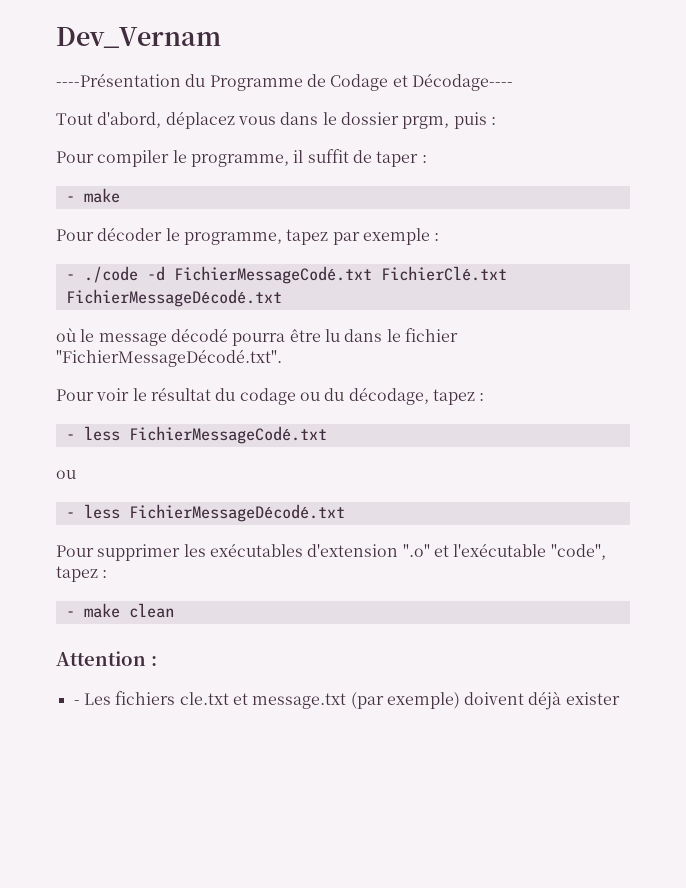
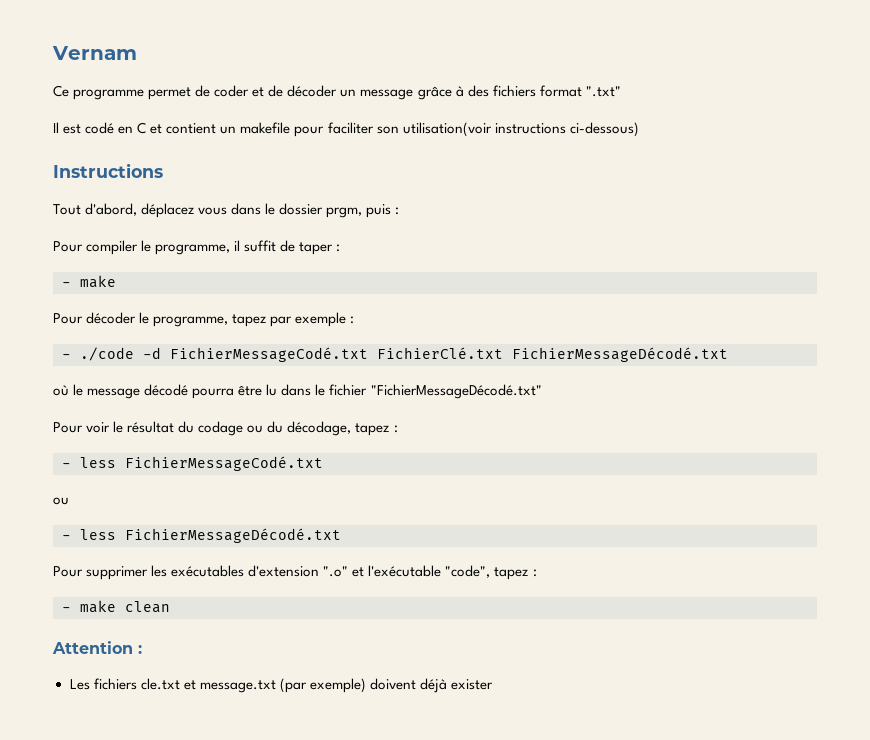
[56,27,221,48] [56,73,513,91] Dev_Vernam // ----Présentation du Programme de Codage et Décodage---- -> [52,46,137,60] [53,85,621,100] [53,122,639,137] [53,163,163,178] Vernam // Ce programme permet de coder et de décoder un message grâce à des fichiers format ".txt" // Il est codé en C et contient un makefile pour faciliter son utilisation(voir instructions ci-dessous) // Instructions
[56,349,282,367] "FichierMessageDécodé.txt". -> [370,384,542,399] "FichierMessageDécodé.txt"
[73,700,80,705] - -> (142, 649) none

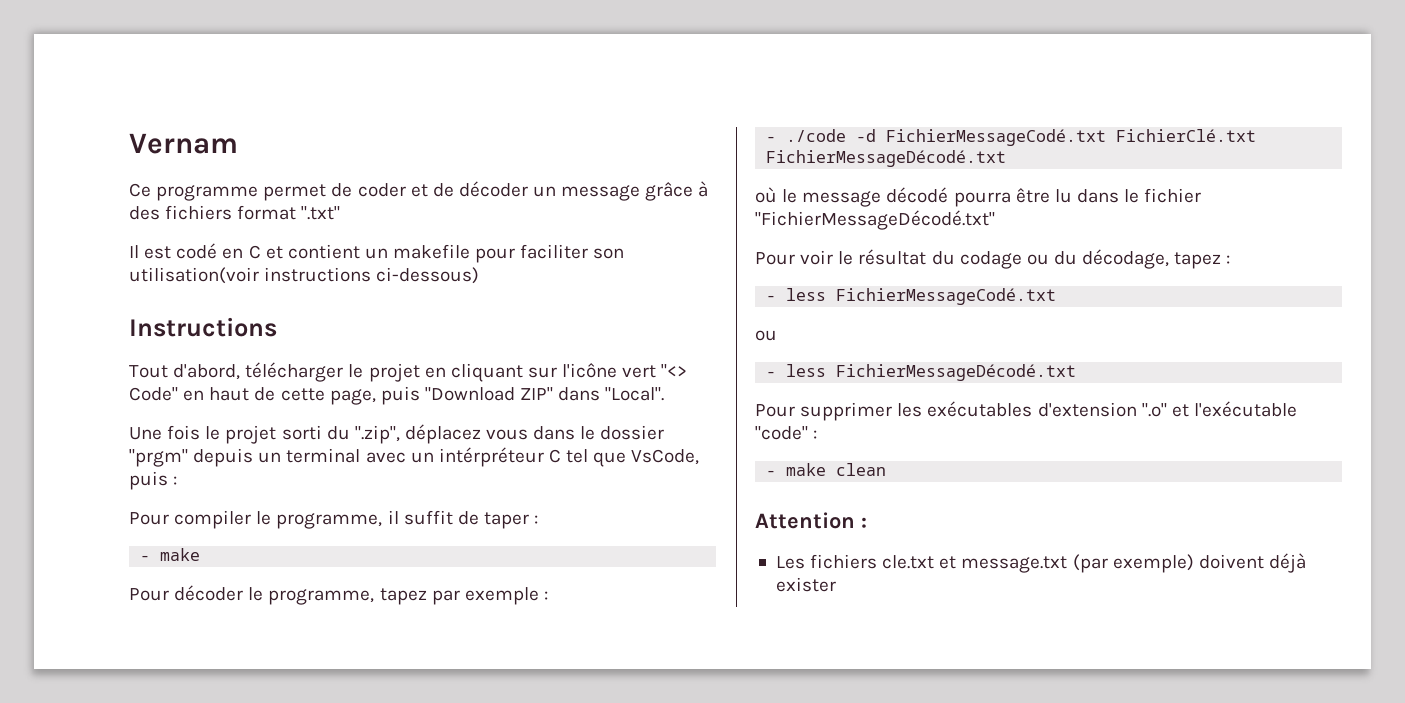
(138, 209) none -> [245,362,688,382] [129,386,665,405] [129,425,400,444] télécharger le projet en cliquant sur l'icône vert "<> Code" en haut de cette page, puis "Download ZIP" dans "Local". // Une fois le projet sorti du ".zip",
[326,207,363,218] prgm, -> [129,447,700,467] "prgm" depuis un terminal avec un intérpréteur C tel que VsCode,
[445,565,529,580] "code", tapez -> [755,426,808,440] "code"

